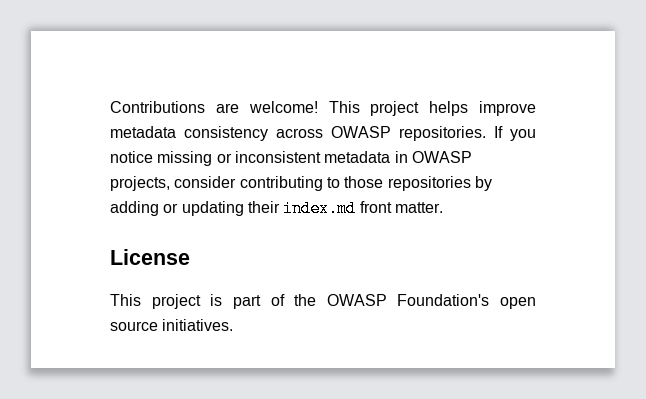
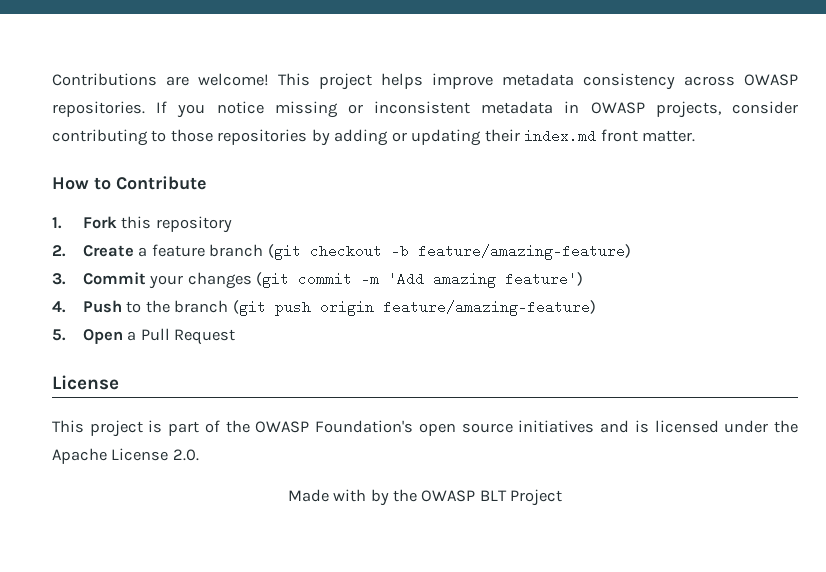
(443, 207) none -> [52,176,207,190] [52,216,232,233] [52,244,631,260] [52,272,584,289] [52,300,596,316] [52,328,236,345] // How to Contribute // 1. Fork this repository // 2. Create a feature branch (git checkout -b feature/amazing-feature) // 3. Commit your changes (git commit -m 'Add amazing feature') // 4. Push to the branch (git push origin feature/amazing-feature) // 5. Open a Pull Request
[162,319,234,331] initiatives. -> [518,420,799,433] [52,448,199,464] [287,489,563,506] initiatives and is licensed under the Apache License 2.0. // Made with by the OWASP BLT Project

